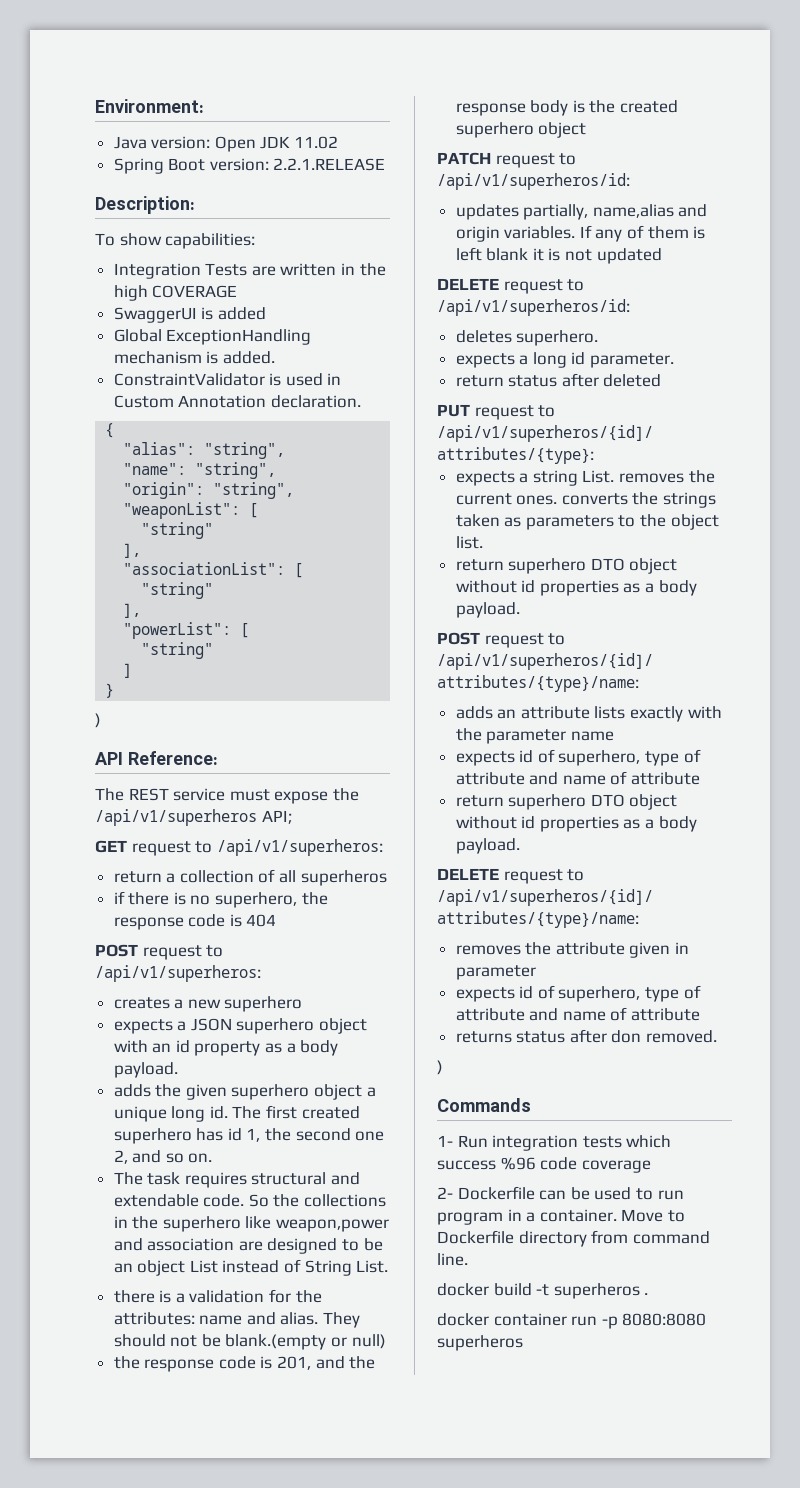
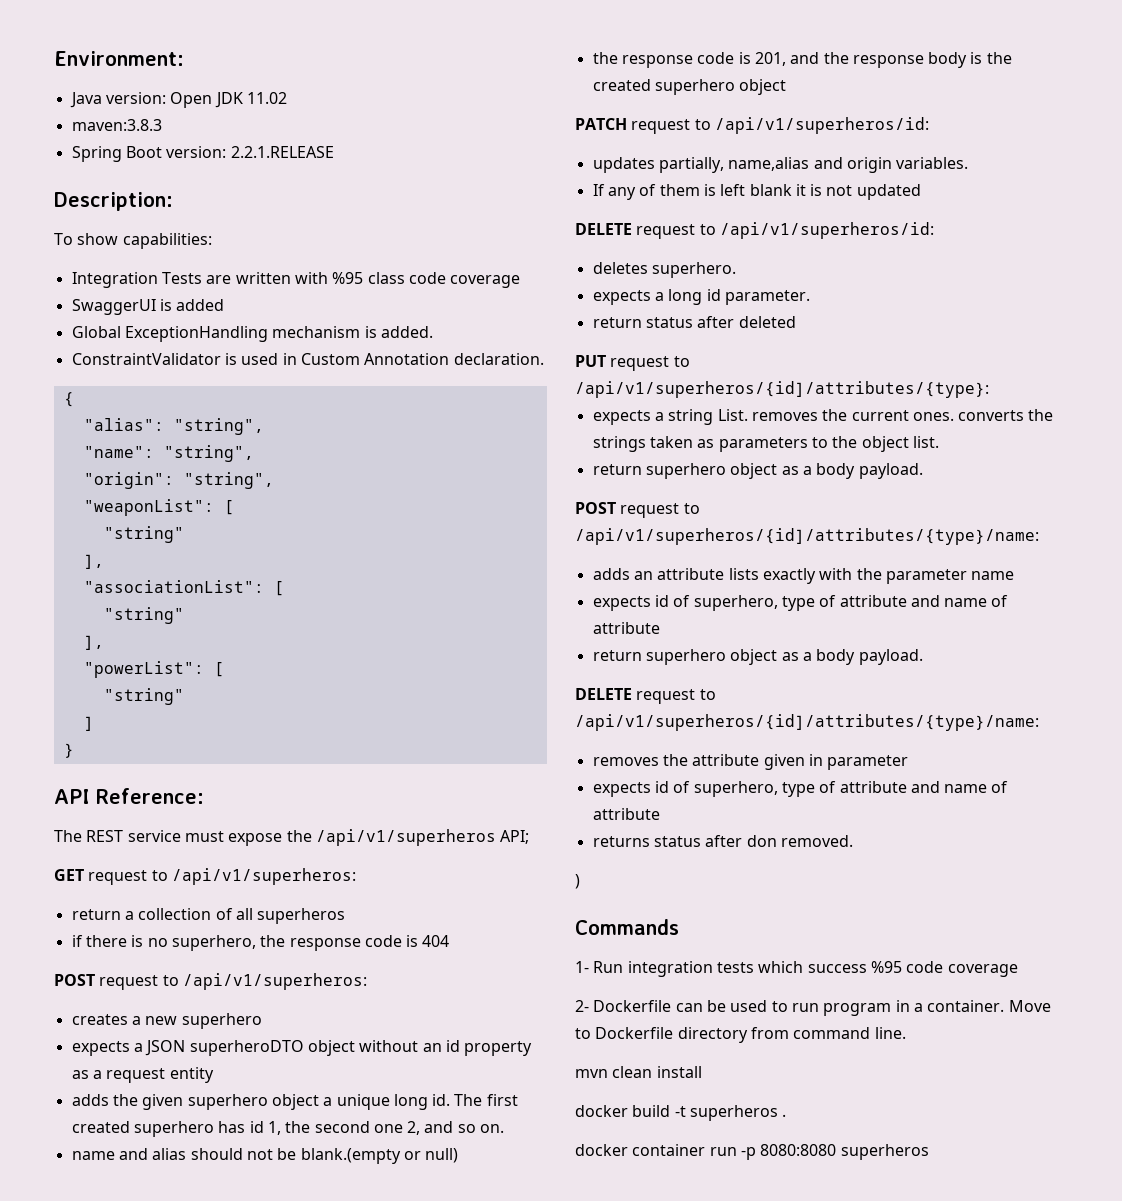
(339, 142) none -> [71,119,162,131] // maven:3.8.3
[341,263,386,276] [113,285,238,301] in the high COVERAGE -> [294,272,521,288] with %95 class code coverage
[95,713,101,728] // ) -> (74, 750) none
[236,1018,368,1034] [113,1040,148,1053] superhero object with -> [189,1040,419,1056] superheroDTO object without
[300,1040,339,1056] [113,1062,178,1078] body payload. -> [106,1067,214,1083] request entity
[113,1172,361,1188] [113,1194,387,1207] [113,1216,390,1232] [113,1238,383,1254] [113,1259,389,1276] [113,1289,322,1303] [113,1312,361,1328] The task requires structural and extendable code. So the collections in the superhero like weapon,power and association are designed to be an object List instead of String List. // there is a validation for the attributes: name and alias. They -> [71,1148,187,1160] name and alias
(576, 232) none -> (969, 163) //
[590,558,678,574] [455,580,619,596] DTO object without id properties -> [730,463,778,479] object
[590,794,678,810] [455,816,619,832] DTO object without id properties -> [730,649,778,665] object
[500,1157,536,1170] %96 -> [870,961,902,973] %95
(468, 1259) none -> [575,1066,702,1078] // mvn clean install

